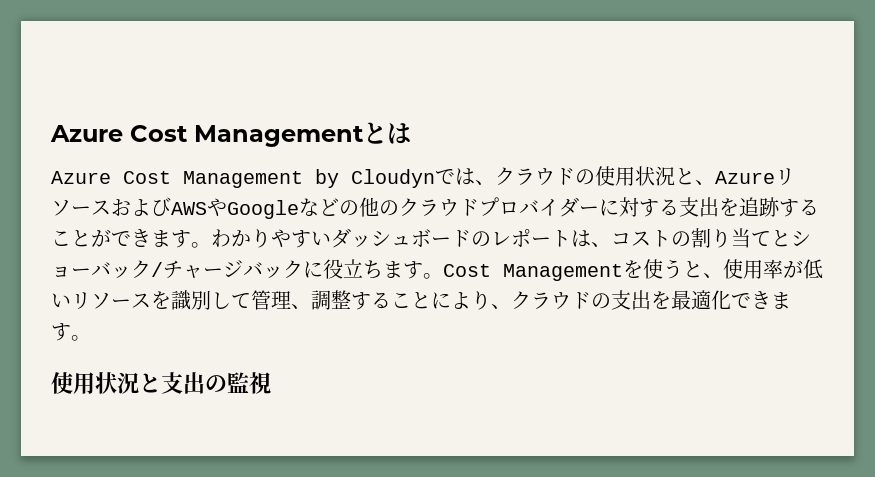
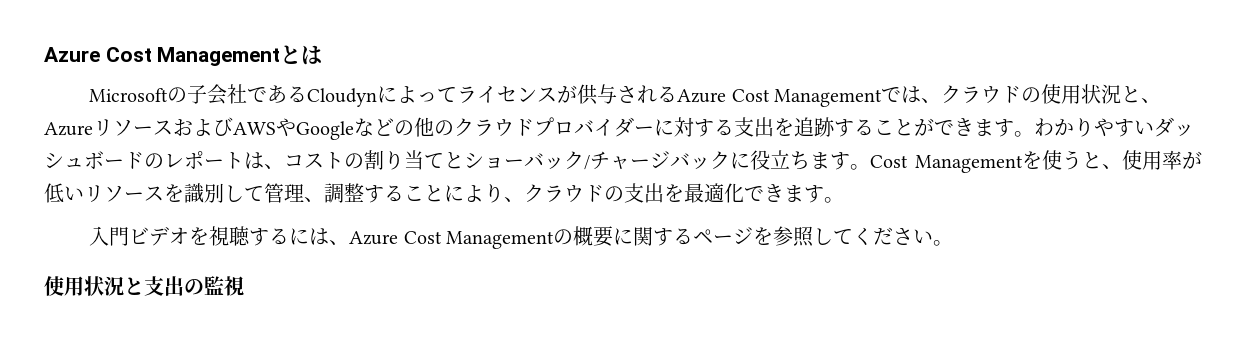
[51,169,435,188] Azure Cost Management by Cloudyn -> [89,84,883,107] Microsoftの子会社であるCloudynによってライセンスが供与されるAzure Cost Management
(91, 338) none -> [89,226,954,249] // 入門ビデオを視聴するには、Azure Cost Managementの概要に関するページを参照してください。

